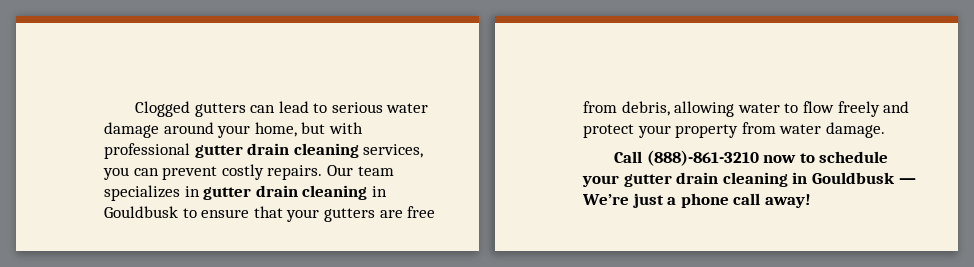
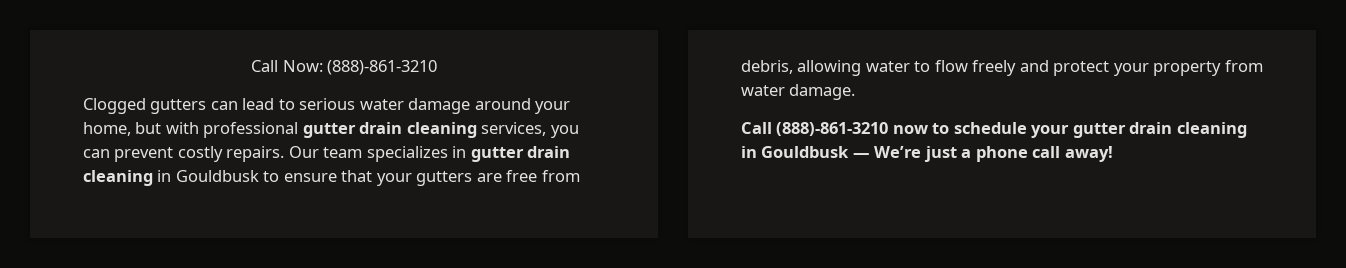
(134, 109) none -> [251,60,437,75] Call Now: (888)-861-3210 //

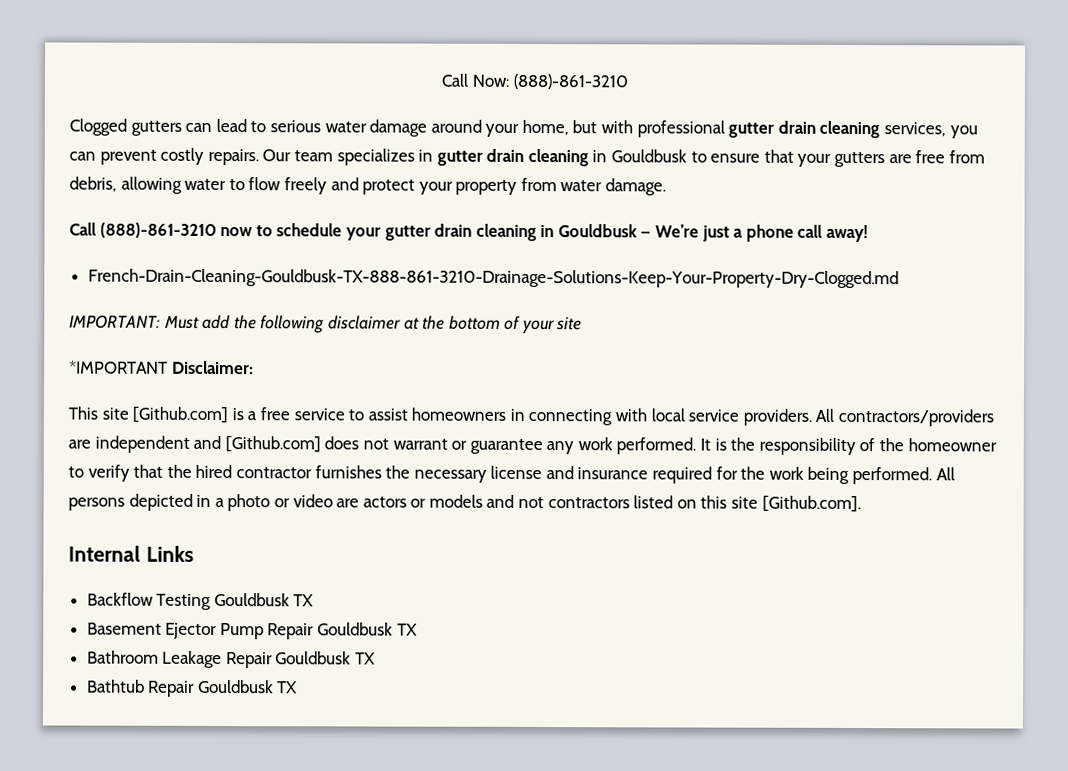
(1113, 154) none -> [87,268,899,289] [69,314,583,335] [69,360,254,375] [68,406,995,427] [68,435,997,456] [68,464,955,485] [68,493,861,513] [68,545,194,562] [86,592,315,610] [86,622,418,640] [86,650,377,669] [86,679,299,697] // French-Drain-Cleaning-Gouldbusk-TX-888-861-3210-Drainage-Solutions-Keep-Your-Property-Dry-Clogged.md // IMPORTANT: Must add the following disclaimer at the bottom of your site // *IMPORTANT Disclaimer: // This site [Github.com] is a free service to assist homeowners in connecting with local service providers. All contractors/providers are independent and [Github.com] does not warrant or guarantee any work performed. It is the responsibility of the homeowner to verify that the hired contractor furnishes the necessary license and insurance required for the work being performed. All persons depicted in a photo or video are actors or models and not contractors listed on this site [Github.com]. // Internal Links // Backflow Testing Gouldbusk TX // Basement Ejector Pump Repair Gouldbusk TX // Bathroom Leakage Repair Gouldbusk TX // Bathtub Repair Gouldbusk TX

